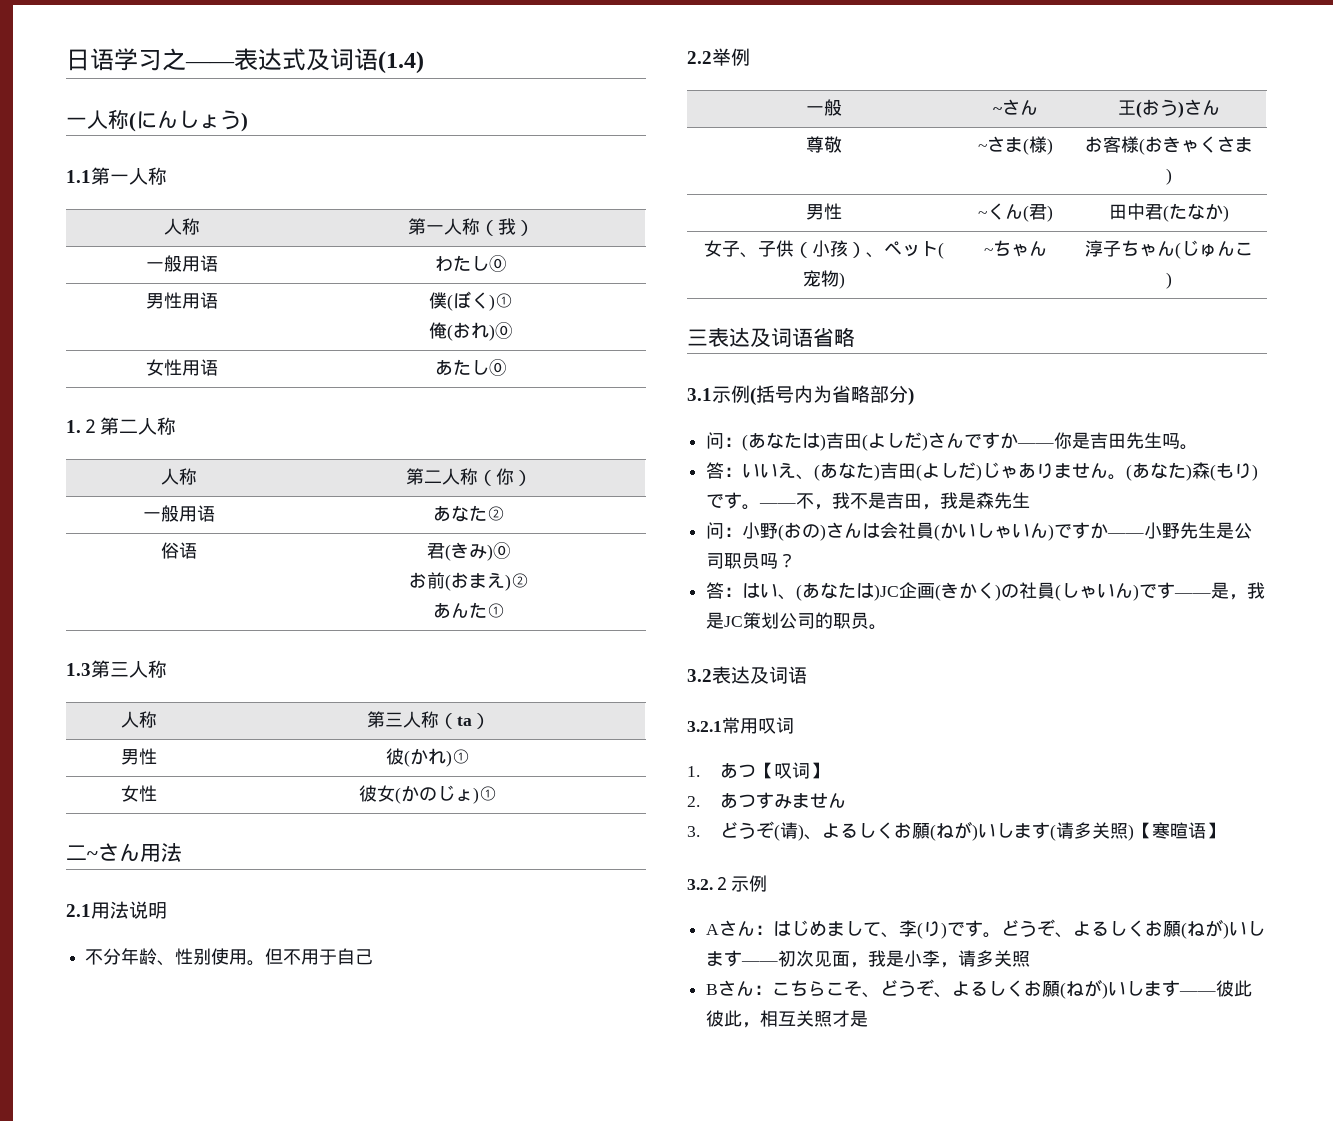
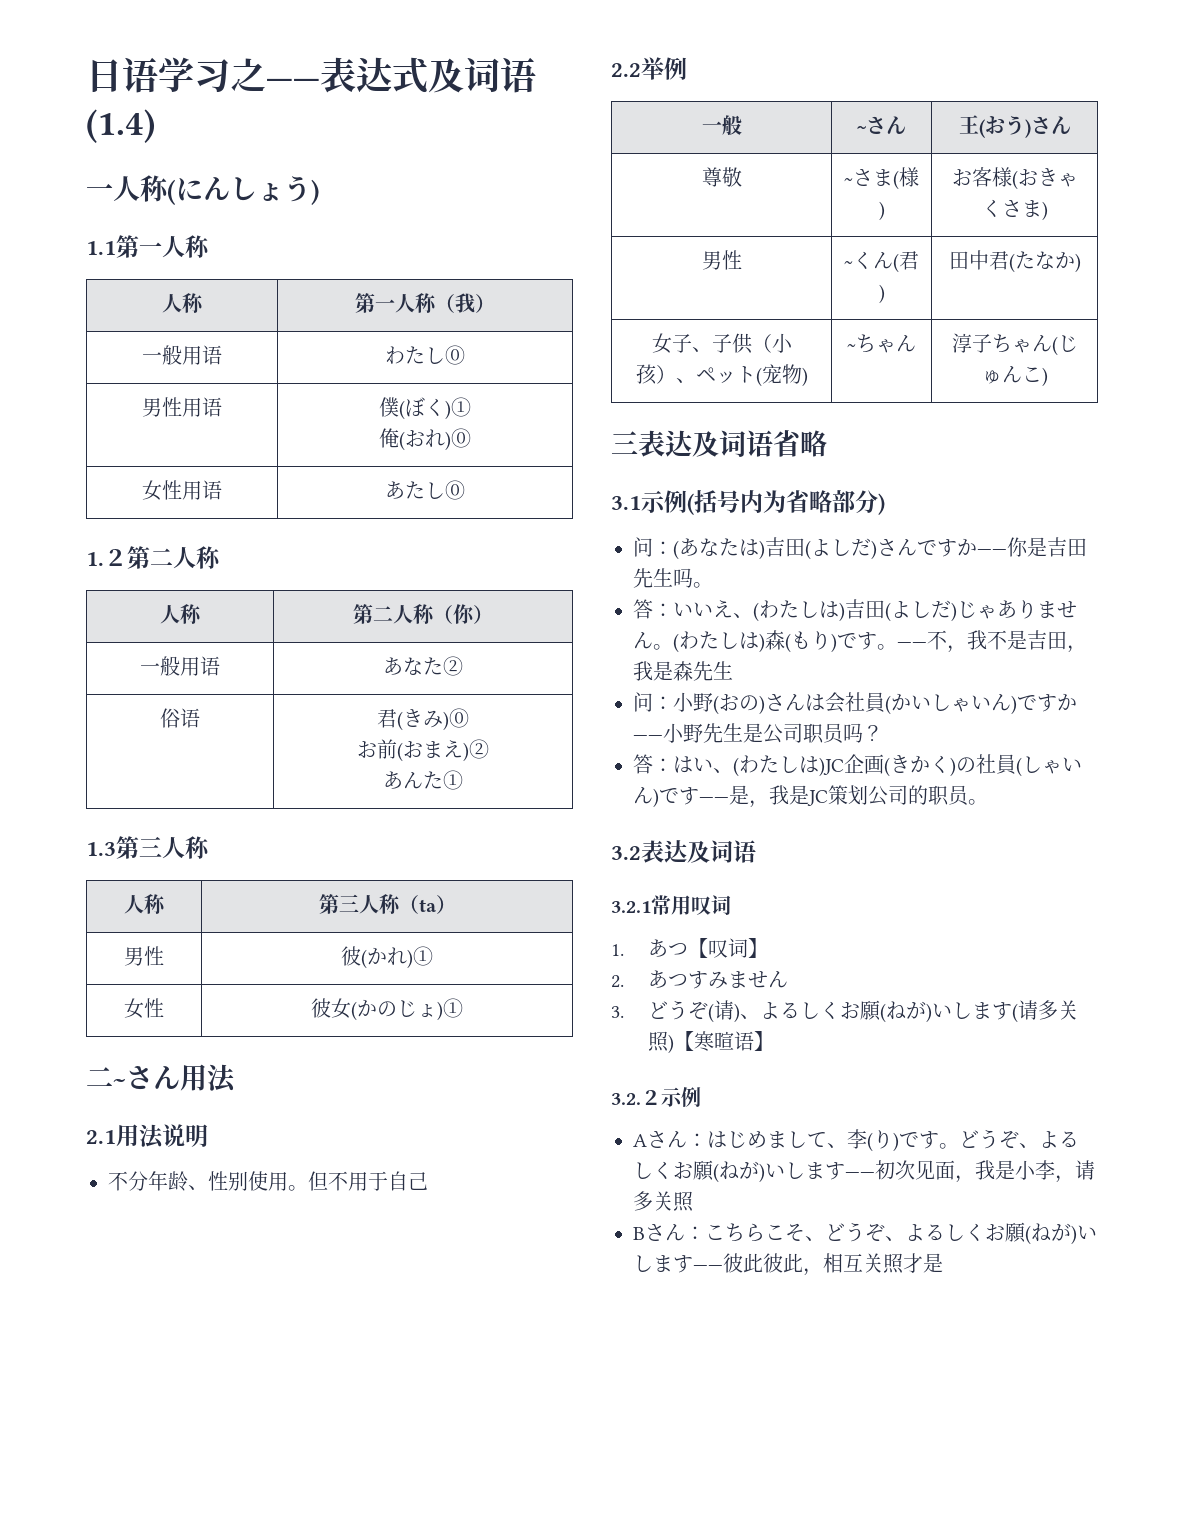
[820,462,875,479] あなた -> [759,600,839,618] わたしは
[1132,462,1187,479] あなた -> [679,631,759,649] わたしは
[802,582,857,599] あなた -> [739,755,799,773] わたし

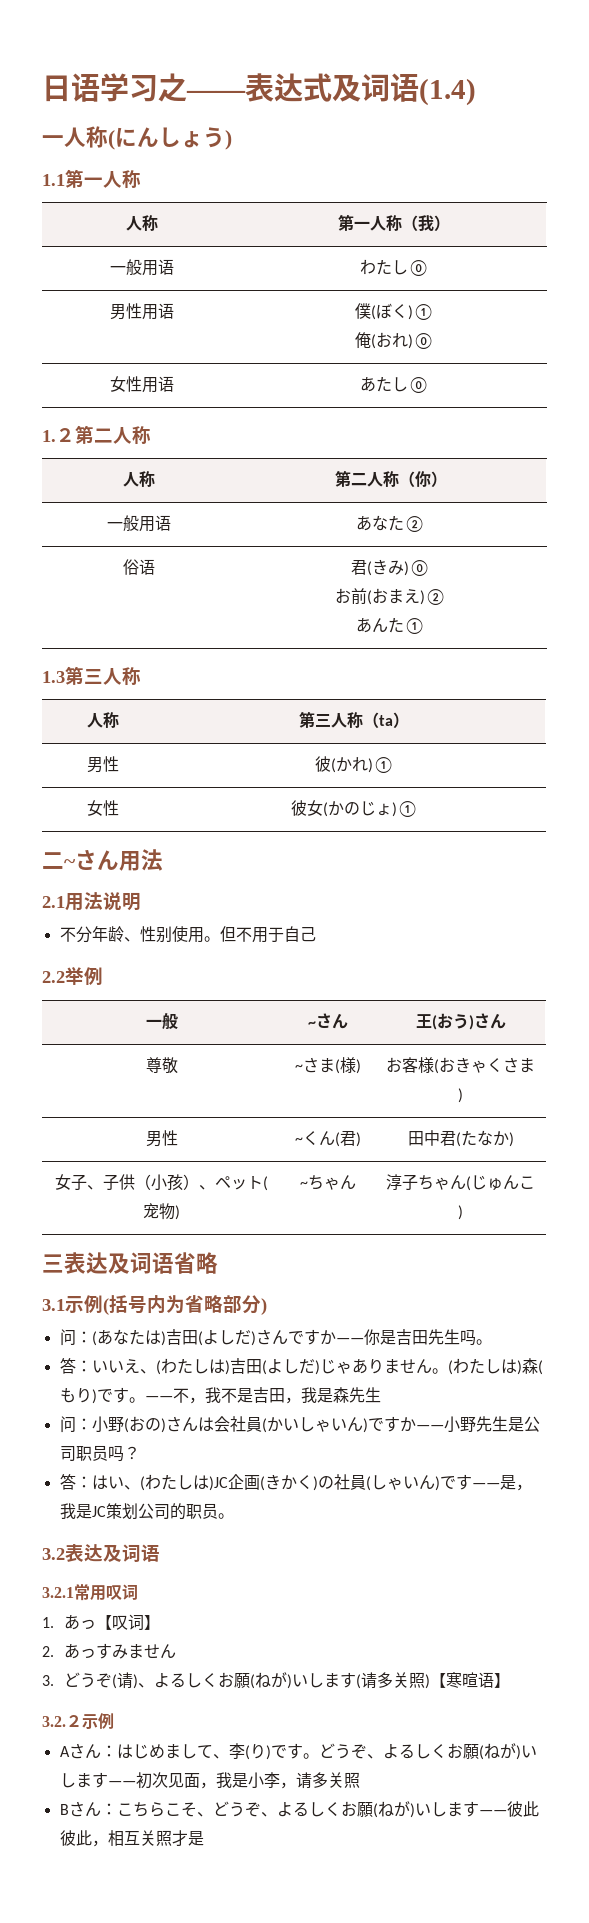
[668,943,689,956] つ -> [79,1619,96,1629] っ
[668,974,689,987] つ -> [79,1648,96,1658] っ

